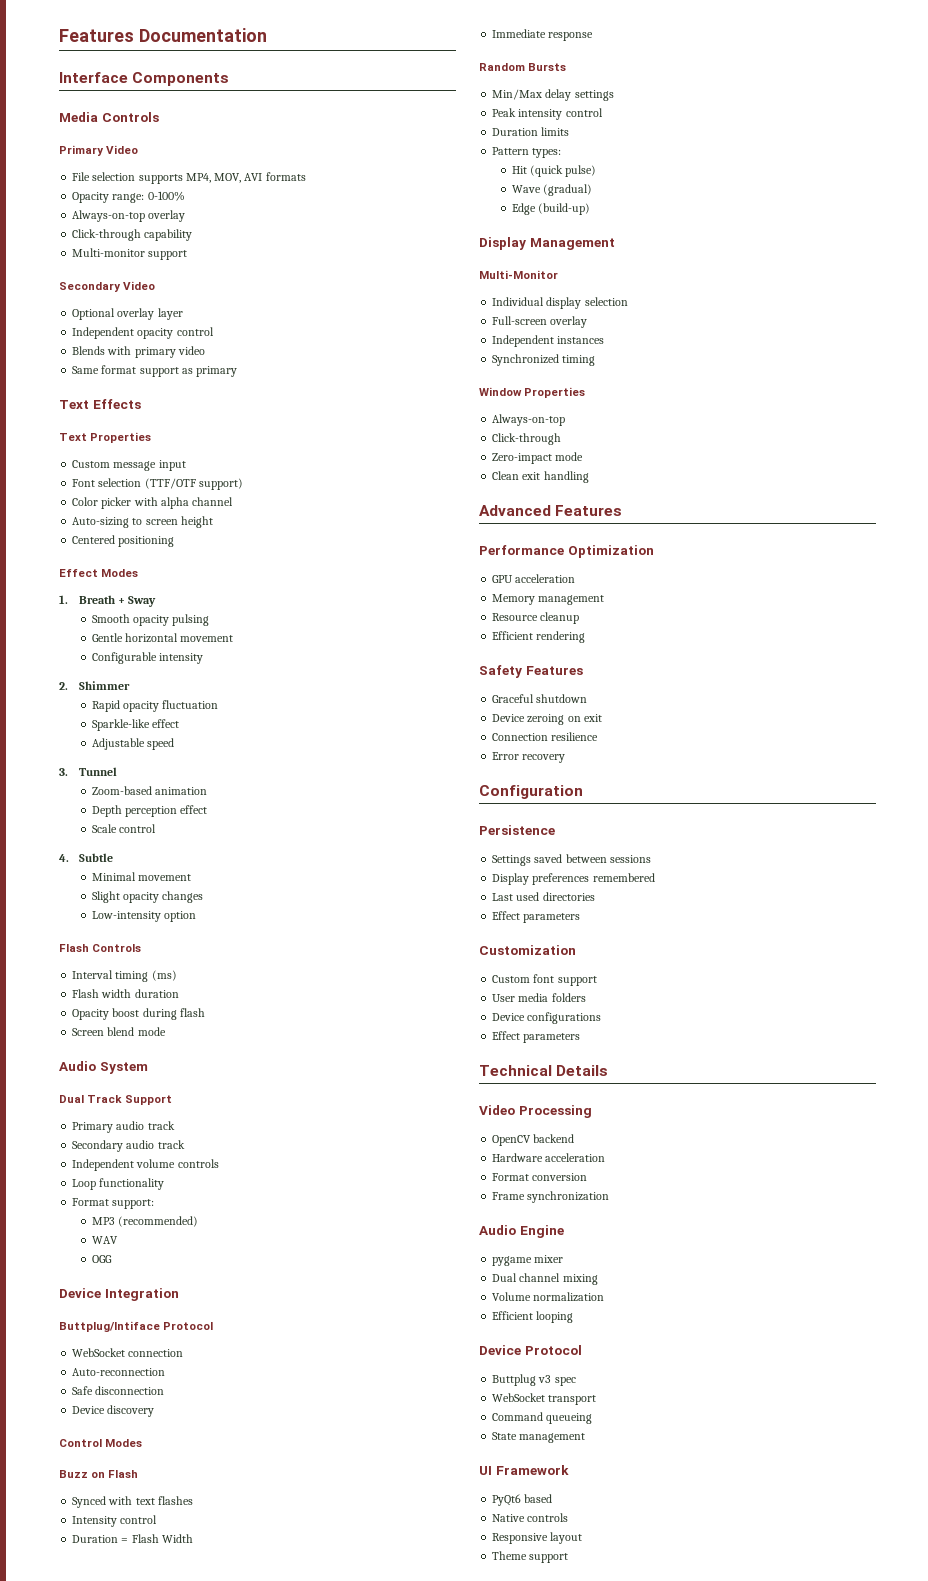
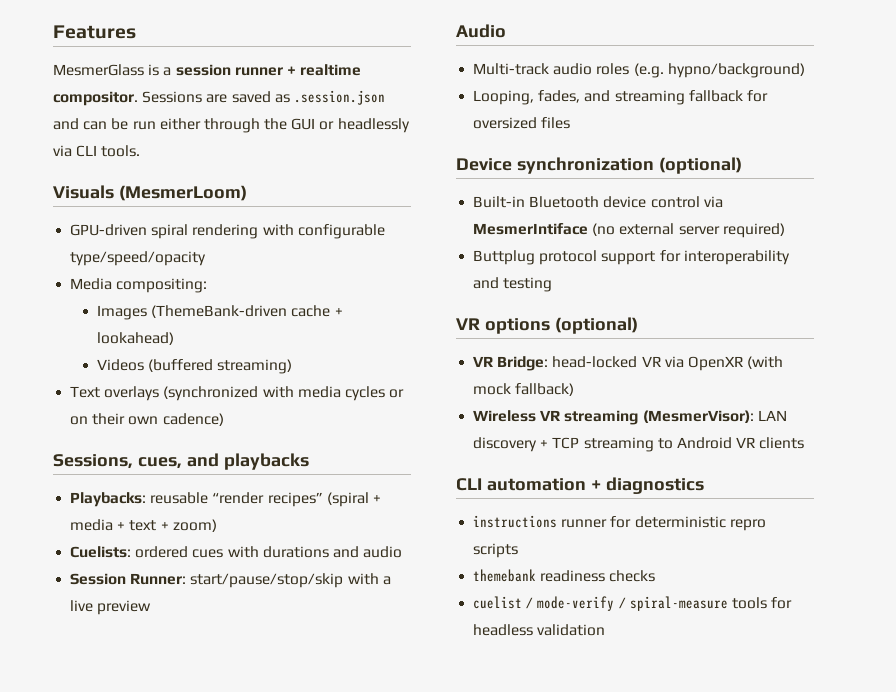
[59,28,267,42] [59,72,230,86] [59,112,159,122] [59,145,139,156] [72,172,306,184] [72,191,185,203] [72,210,186,222] [72,229,193,241] [72,248,188,260] [59,281,156,292] [72,308,183,320] [72,327,214,339] [72,346,205,358] [72,365,238,377] [59,399,141,409] [59,432,152,443] [72,460,186,471] [72,478,243,490] [72,497,234,509] [72,516,213,528] [72,535,175,547] [59,569,139,577] [59,595,157,607] [91,614,210,626] [91,633,234,643] [91,652,204,664] [59,681,130,690] [91,700,219,712] [91,719,180,731] [91,738,175,750] [59,767,117,776] [91,786,208,795] [91,805,208,817] [91,824,157,833] [59,853,113,862] [91,872,192,881] [91,891,204,903] [91,911,197,922] [59,944,142,952] [72,970,177,982] [72,989,179,998] [72,1008,205,1020] [72,1027,166,1036] [59,1061,148,1074] [59,1095,173,1105] [72,1121,175,1133] [72,1140,185,1152] [72,1159,219,1171] [72,1178,165,1190] [72,1198,155,1209] [91,1216,199,1227] [91,1236,118,1244] [91,1255,112,1263] [59,1288,179,1301] [59,1321,214,1332] [72,1348,184,1357] [72,1368,166,1376] [72,1386,165,1395] [72,1405,155,1417] [59,1439,143,1447] [59,1470,139,1478] [72,1496,193,1508] [72,1515,158,1527] [72,1534,193,1543] [492,29,594,41] [479,63,567,71] [492,89,614,101] [492,108,603,120] [492,127,570,136] [492,147,562,158] [511,165,597,177] [511,184,593,196] [511,203,591,215] [479,237,615,250] [479,270,558,279] [492,297,628,309] [492,316,588,328] [492,335,605,347] [492,354,596,366] [479,387,586,398] [492,414,566,426] [492,433,562,445] [492,452,584,464] [492,471,589,483] [479,505,623,516] [479,545,654,558] [492,574,576,583] [492,594,605,605] [492,612,580,624] [492,631,586,643] [479,665,583,678] [492,694,588,703] [492,714,602,725] [492,732,599,741] [492,752,566,763] [479,785,583,799] [479,825,555,835] [492,854,651,866] [492,873,655,885] [492,892,595,901] [492,911,581,923] [479,945,576,955] [492,974,597,986] [492,993,586,1002] [492,1012,602,1024] [492,1031,581,1043] [479,1065,609,1076] [479,1105,592,1118] [492,1134,575,1146] [492,1153,606,1162] [492,1173,588,1181] [492,1191,610,1203] [479,1225,564,1238] [492,1255,564,1266] [492,1273,598,1285] [492,1292,605,1302] [492,1311,574,1323] [479,1345,582,1355] [492,1374,576,1386] [492,1393,597,1405] [492,1412,593,1424] [492,1432,586,1443] [479,1465,569,1475] [492,1494,553,1506] [492,1513,569,1522] [492,1532,583,1544] [492,1551,569,1563] Features Documentation // Interface Components // Media Controls // Primary Video // File selection supports MP4, MOV, AVI formats // Opacity range: 0-100% // Always-on-top overlay // Click-through capability // Multi-monitor support // Secondary Video // Optional overlay layer // Independent opacity control // Blends with primary video // Same format support as primary // Text Effects // Text Properties // Custom message input // Font selection (TTF/OTF support) // Color picker with alpha channel // Auto-sizing to screen height // Centered positioning // Effect Modes // 1. Breath + Sway // Smooth opacity pulsing // Gentle horizontal movement // Configurable intensity // 2. Shimmer // Rapid opacity fluctuation // Sparkle-like effect // Adjustable speed // 3. Tunnel // Zoom-based animation // Depth perception effect // Scale control // 4. Subtle // Minimal movement // Slight opacity changes // Low-intensity option // Flash Controls // Interval timing (ms) // Flash width duration // Opacity boost during flash // Screen blend mode // Audio System // Dual Track Support // Primary audio track // Secondary audio track // Independent volume controls // Loop functionality // Format support: // MP3 (recommended) // WAV // OGG // Device Integration // Buttplug/Intiface Protocol // WebSocket connection // Auto-reconnection // Safe disconnection // Device discovery // Control Modes // Buzz on Flash // Synced with text flashes // Intensity control // Duration = Flash Width // Immediate response // Random Bursts // Min/Max delay settings // Peak intensity control // Duration limits // Pattern types: // Hit (quick pulse) // Wave (gradual) // Edge (build-up) // Display Management // Multi-Monitor // Individual display selection // Full-screen overlay // Independent instances // Synchronized timing // Window Properties // Always-on-top // Click-through // Zero-impact mode // Clean exit handling // Advanced Features // Performance Optimization // GPU acceleration // Memory management // Resource cleanup // Efficient rendering // Safety Features // Graceful shutdown // Device zeroing on exit // Connection resilience // Error recovery // Configuration // Persistence // Settings saved between sessions // Display preferences remembered // Last used directories // Effect parameters // Customization // Custom font support // User media folders // Device configurations // Effect parameters // Technical Details // Video Processing // OpenCV backend // Hardware acceleration // Format conversion // Frame synchronization // Audio Engine // pygame mixer // Dual channel mixing // Volume normalization // Efficient looping // Device Protocol // Buttplug v3 spec // WebSocket transport // Command queueing // State management // UI Framework // PyQt6 based // Native controls // Responsive layout // Theme support -> [53,25,136,39] [53,64,362,76] [53,90,385,106] [53,118,410,133] [53,145,141,157] [53,185,247,201] [70,224,385,239] [70,251,207,266] [70,278,208,293] [97,305,343,320] [97,332,175,345] [97,359,293,374] [70,386,405,401] [70,413,224,426] [53,453,309,470] [70,492,381,507] [70,519,217,532] [70,546,403,558] [70,573,391,588] [70,600,152,615] [456,24,506,38] [473,63,805,78] [473,90,768,105] [473,117,571,129] [456,157,742,174] [473,196,723,208] [473,223,785,238] [473,250,790,265] [473,277,553,292] [456,317,638,334] [473,356,784,371] [473,383,575,396] [473,410,787,425] [473,437,805,452] [456,477,704,494] [473,515,766,531] [473,543,519,558] [473,569,656,582] [473,596,793,611] [473,624,606,636] Features // MesmerGlass is a session runner + realtime compositor. Sessions are saved as .session.json and can be run either through the GUI or headlessly via CLI tools. // Visuals (MesmerLoom) // GPU-driven spiral rendering with configurable type/speed/opacity // Media compositing: // Images (ThemeBank-driven cache + lookahead) // Videos (buffered streaming) // Text overlays (synchronized with media cycles or on their own cadence) // Sessions, cues, and playbacks // Playbacks: reusable “render recipes” (spiral + media + text + zoom) // Cuelists: ordered cues with durations and audio // Session Runner: start/pause/stop/skip with a live preview // Audio // Multi-track audio roles (e.g. hypno/background) // Looping, fades, and streaming fallback for oversized files // Device synchronization (optional) // Built-in Bluetooth device control via MesmerIntiface (no external server required) // Buttplug protocol support for interoperability and testing // VR options (optional) // VR Bridge: head-locked VR via OpenXR (with mock fallback) // Wireless VR streaming (MesmerVisor): LAN discovery + TCP streaming to Android VR clients // CLI automation + diagnostics // instructions runner for deterministic repro scripts // themebank readiness checks // cuelist / mode-verify / spiral-measure tools for headless validation

